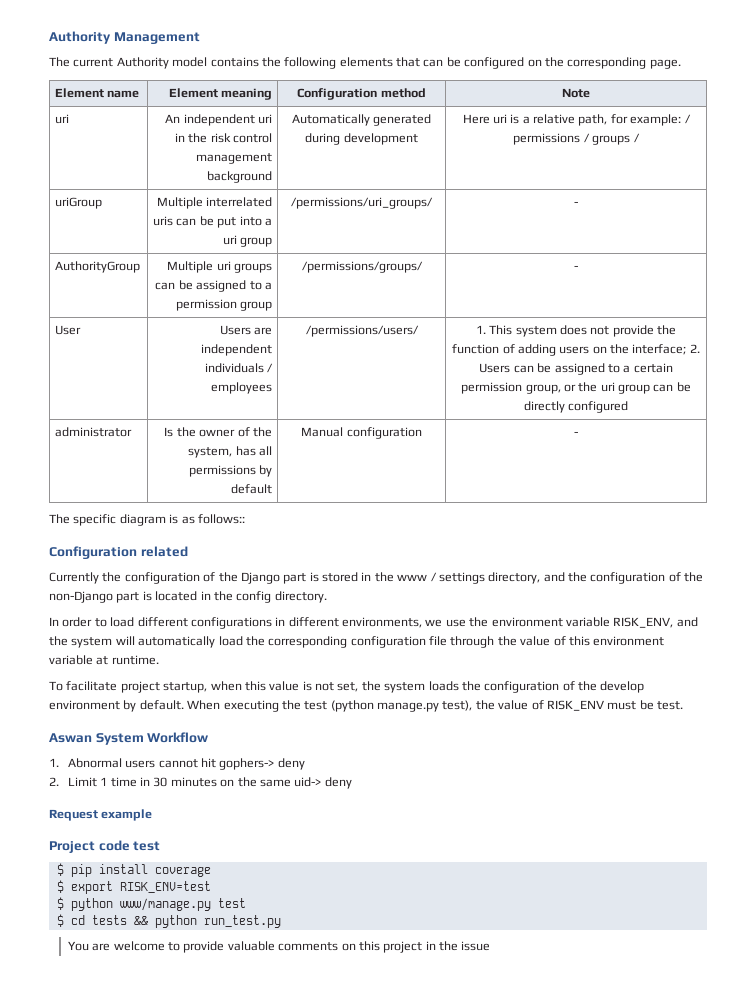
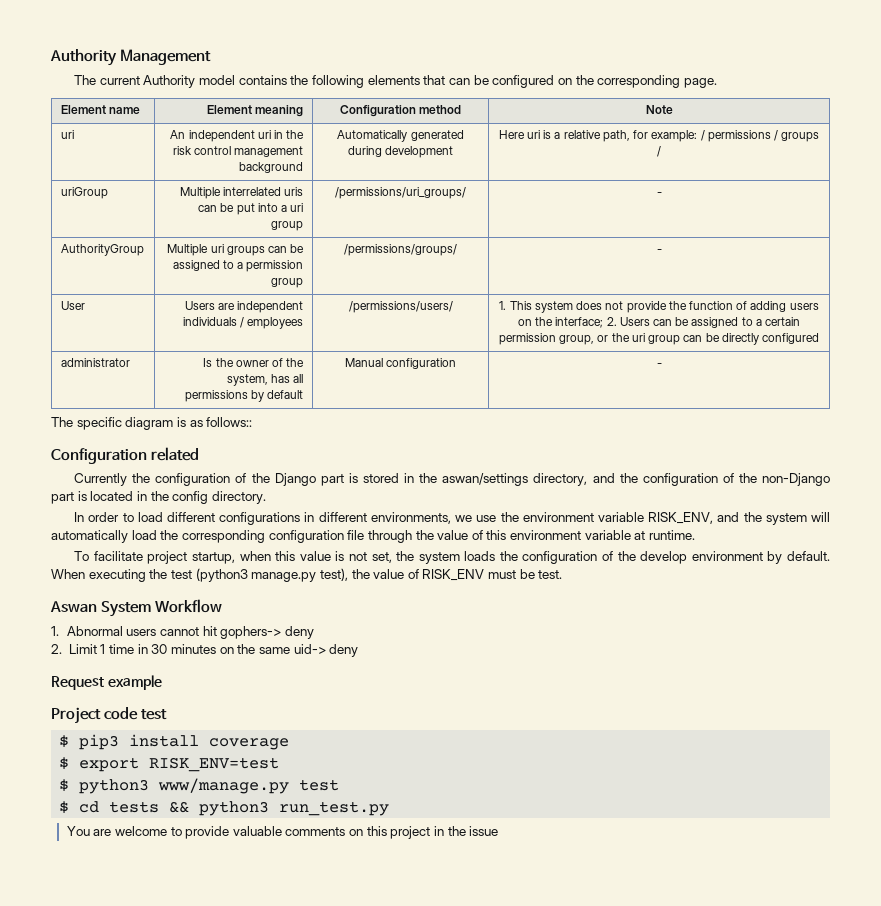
[397,572,485,584] www / settings -> [442,473,529,486] aswan/settings
[330,700,374,712] (python -> [195,568,248,582] (python3
[70,864,92,877] pip -> [79,734,120,750] pip3
[70,898,113,911] python -> [79,779,150,794] python3
[154,915,197,928] python -> [199,801,270,816] python3

